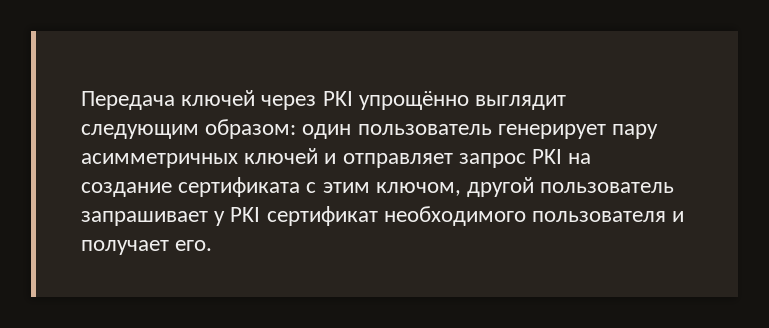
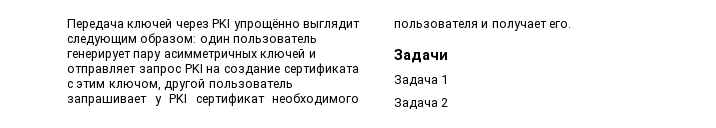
(213, 245) none -> [394,49,448,63] [394,75,449,87] [394,98,449,110] // Задачи // Задача 1 // Задача 2

